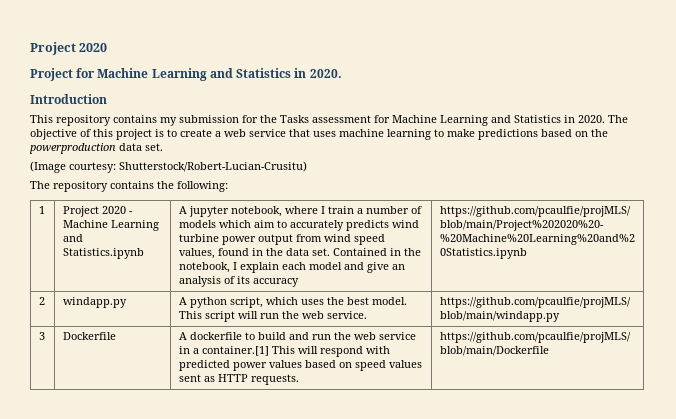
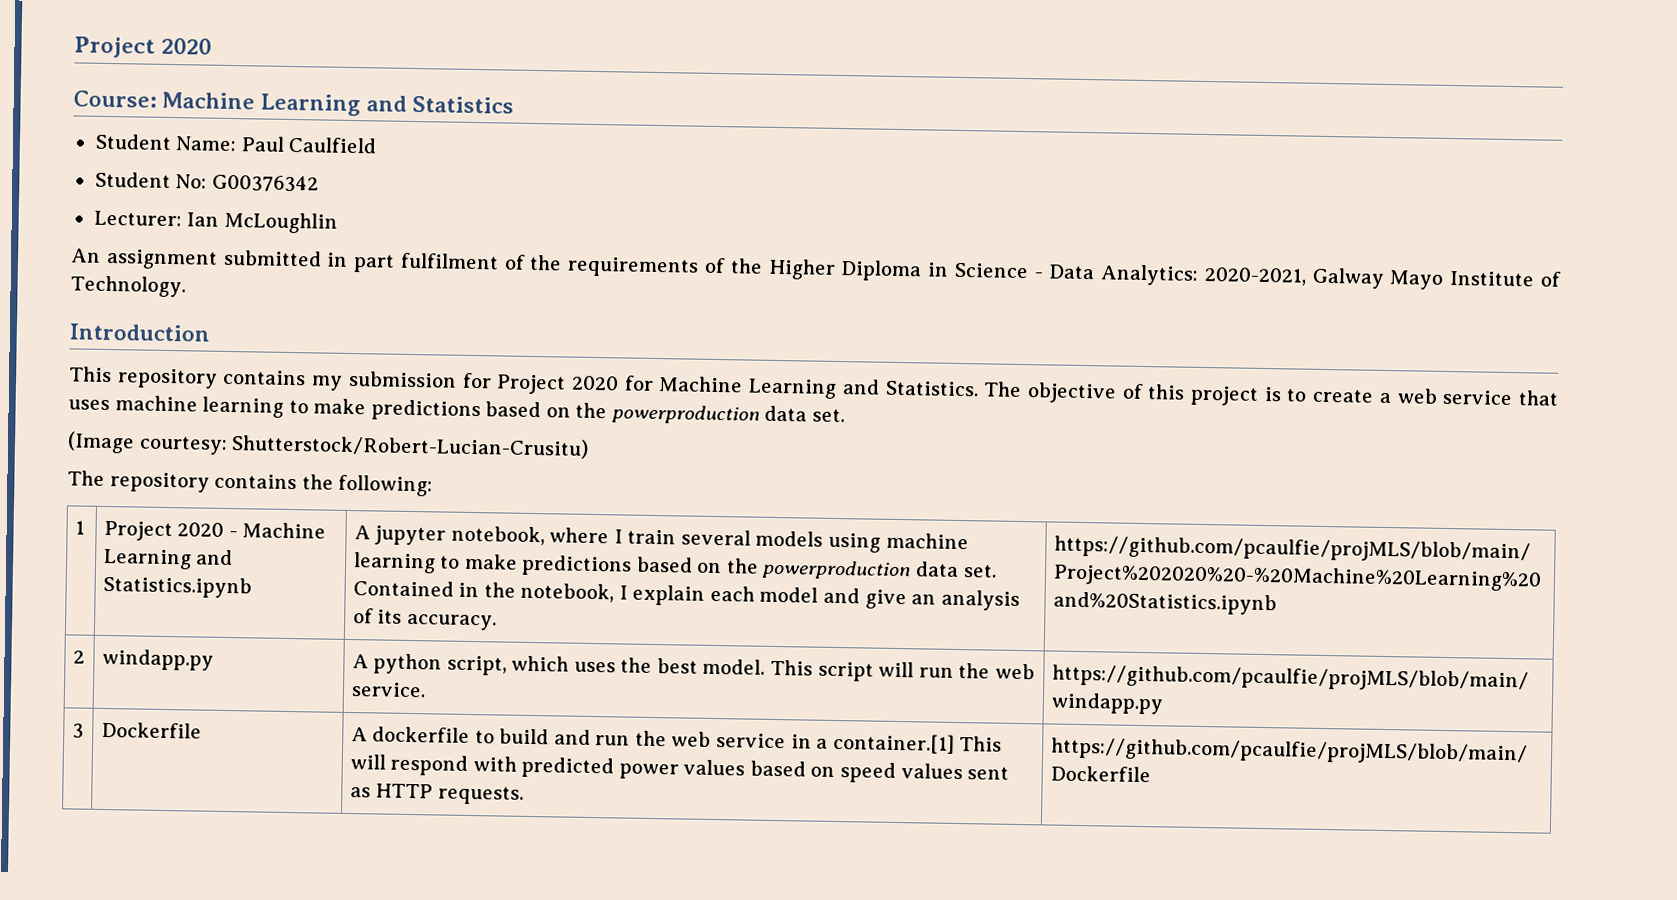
[30,68,342,81] Project for Machine Learning and Statistics in 2020. -> [73,90,515,117] [94,133,378,154] [94,171,319,193] [93,210,338,234] [70,248,1562,290] [70,275,186,298] Course: Machine Learning and Statistics // Student Name: Paul Caulfield // Student No: G00376342 // Lecturer: Ian McLoughlin // An assignment submitted in part fulfilment of the requirements of the Higher Diploma in Science - Data Analytics: 2020-2021, Galway Mayo Institute of Technology.
[260,115,605,126] the Tasks assessment for Machine Learning and Statistics in 2020. -> [496,374,979,399] Project 2020 for Machine Learning and Statistics.
[356,206,422,214] [178,220,419,231] [178,234,385,245] [178,248,283,259] a number of models which aim to accurately predicts wind turbine power output from wind speed values, found in the -> [680,529,969,553] [352,552,912,581] several models using machine learning to make predictions based on the powerproduction
[252,278,299,287] accuracy -> [406,613,497,631] accuracy.

